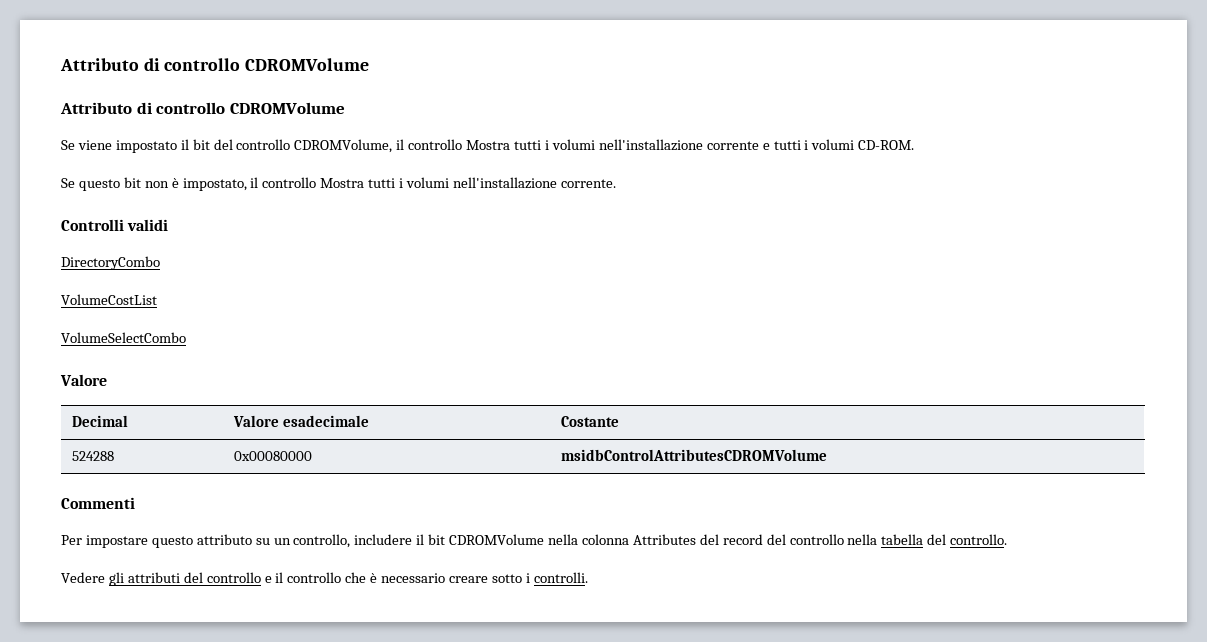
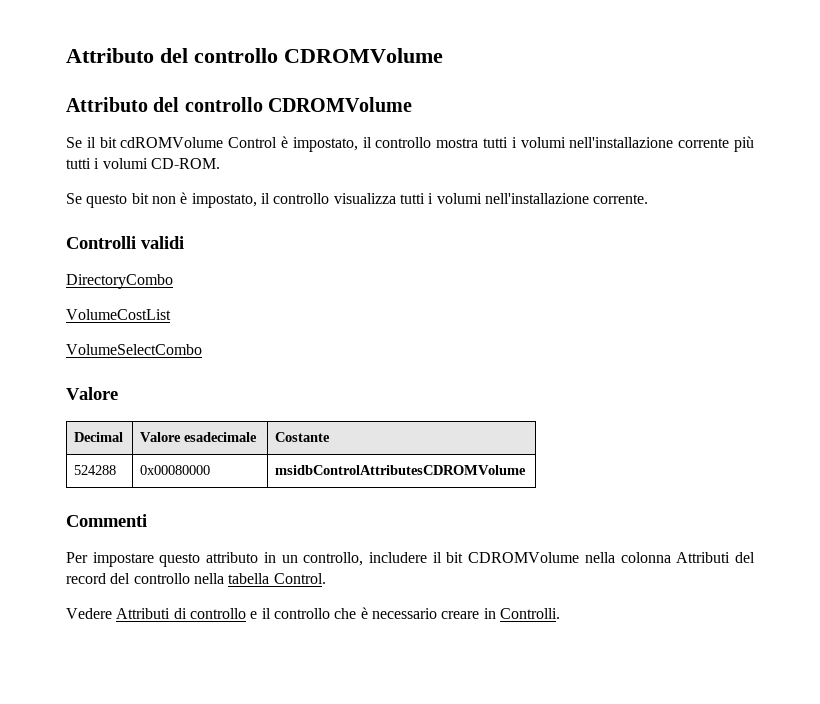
[60,58,160,71] Attributo di -> [66,48,188,63] Attributo del
[136,102,152,114] di -> [153,97,180,112] del
[77,139,511,153] viene impostato il bit del controllo CDROMVolume, il controllo Mostra -> [86,136,479,152] il bit cdROMVolume Control è impostato, il controllo mostra
[762,143,770,150] e -> [734,136,754,152] più
[320,178,365,188] Mostra -> [333,193,396,204] visualizza
[255,538,270,545] su -> [263,552,276,563] in
[632,534,696,545] Attributes -> [676,552,731,563] Attributi
[927,534,1008,545] del controllo. -> [273,573,326,584] Control.
[108,572,203,586] gli attributi del -> [116,608,187,619] Attributi di
[491,572,588,583] sotto i controlli. -> [483,608,560,619] in Controlli.

